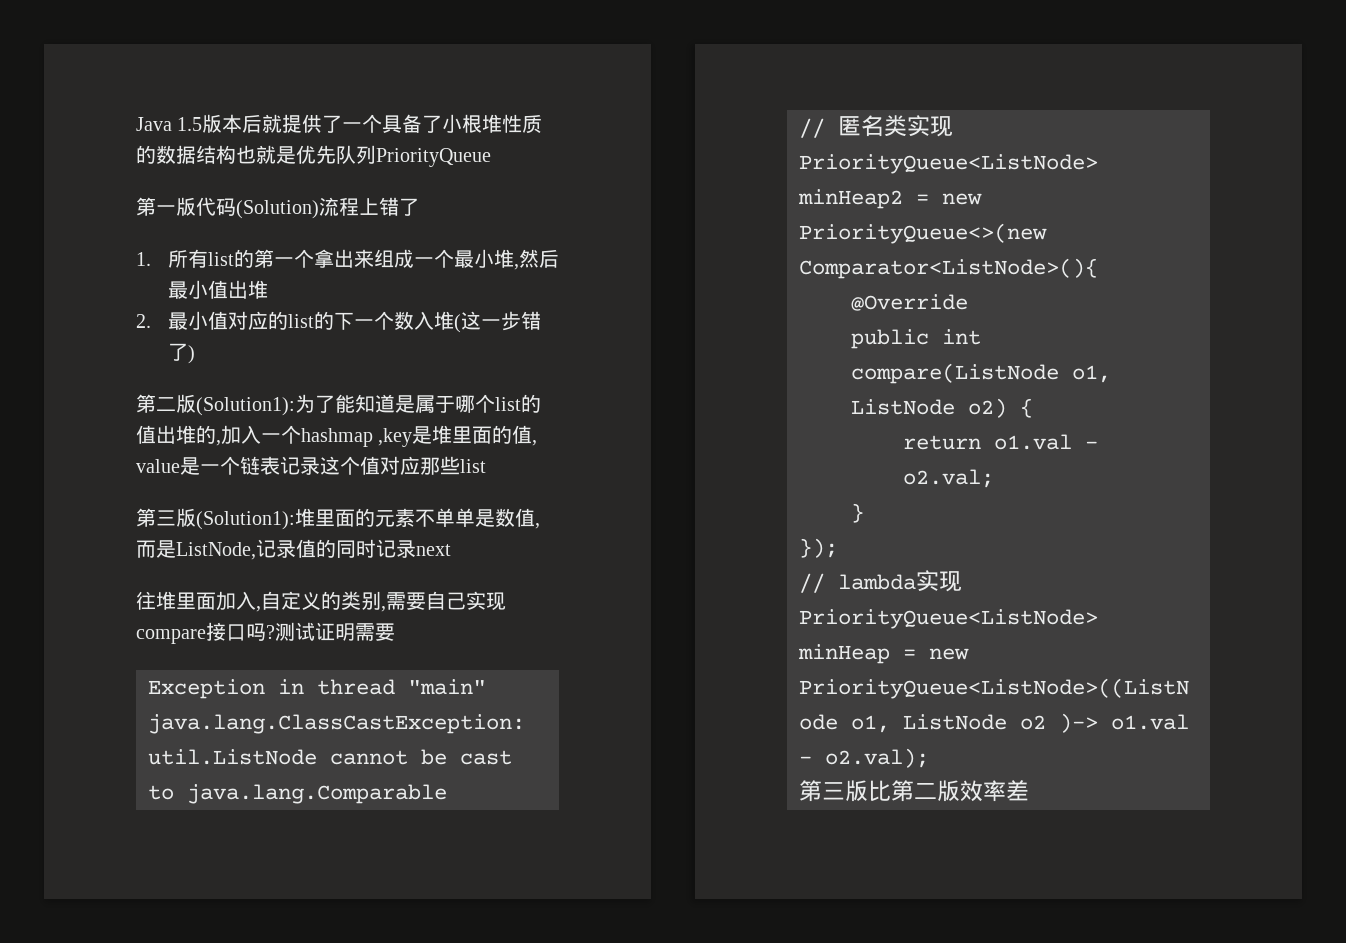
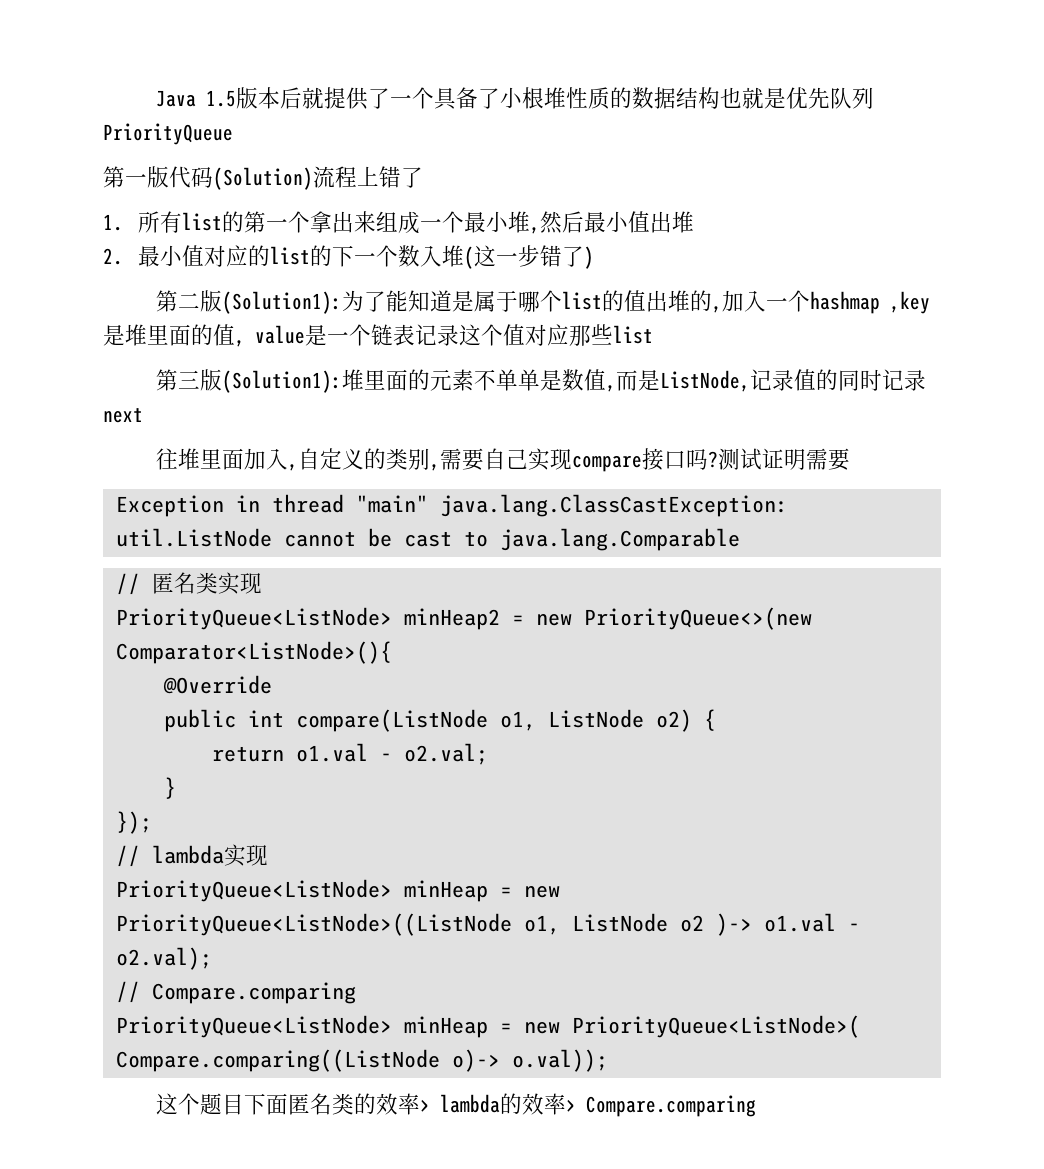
[799,780,1029,802] 第三版比第二版效率差 -> [115,981,356,1004] [115,1015,860,1038] [115,1049,608,1072] [155,1093,756,1117] // Compare.comparing // PriorityQueue<ListNode> minHeap = new PriorityQueue<ListNode>( Compare.comparing((ListNode o)-> o.val)); // 这个题目下面匿名类的效率> lambda的效率> Compare.comparing

